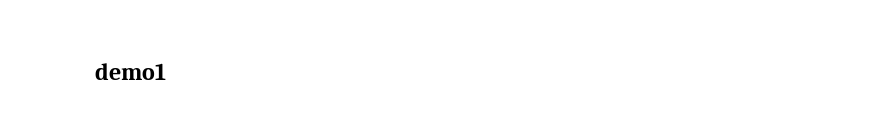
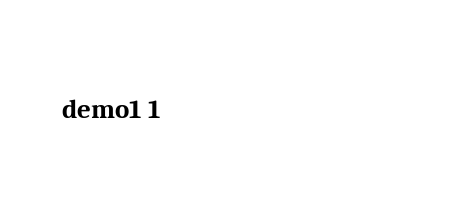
(166, 71) none -> [148,100,161,118] 1

